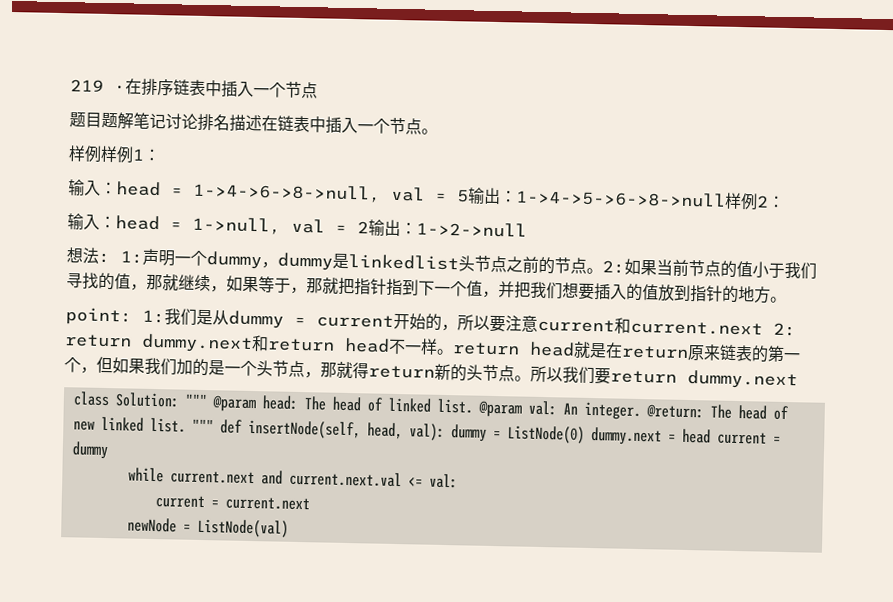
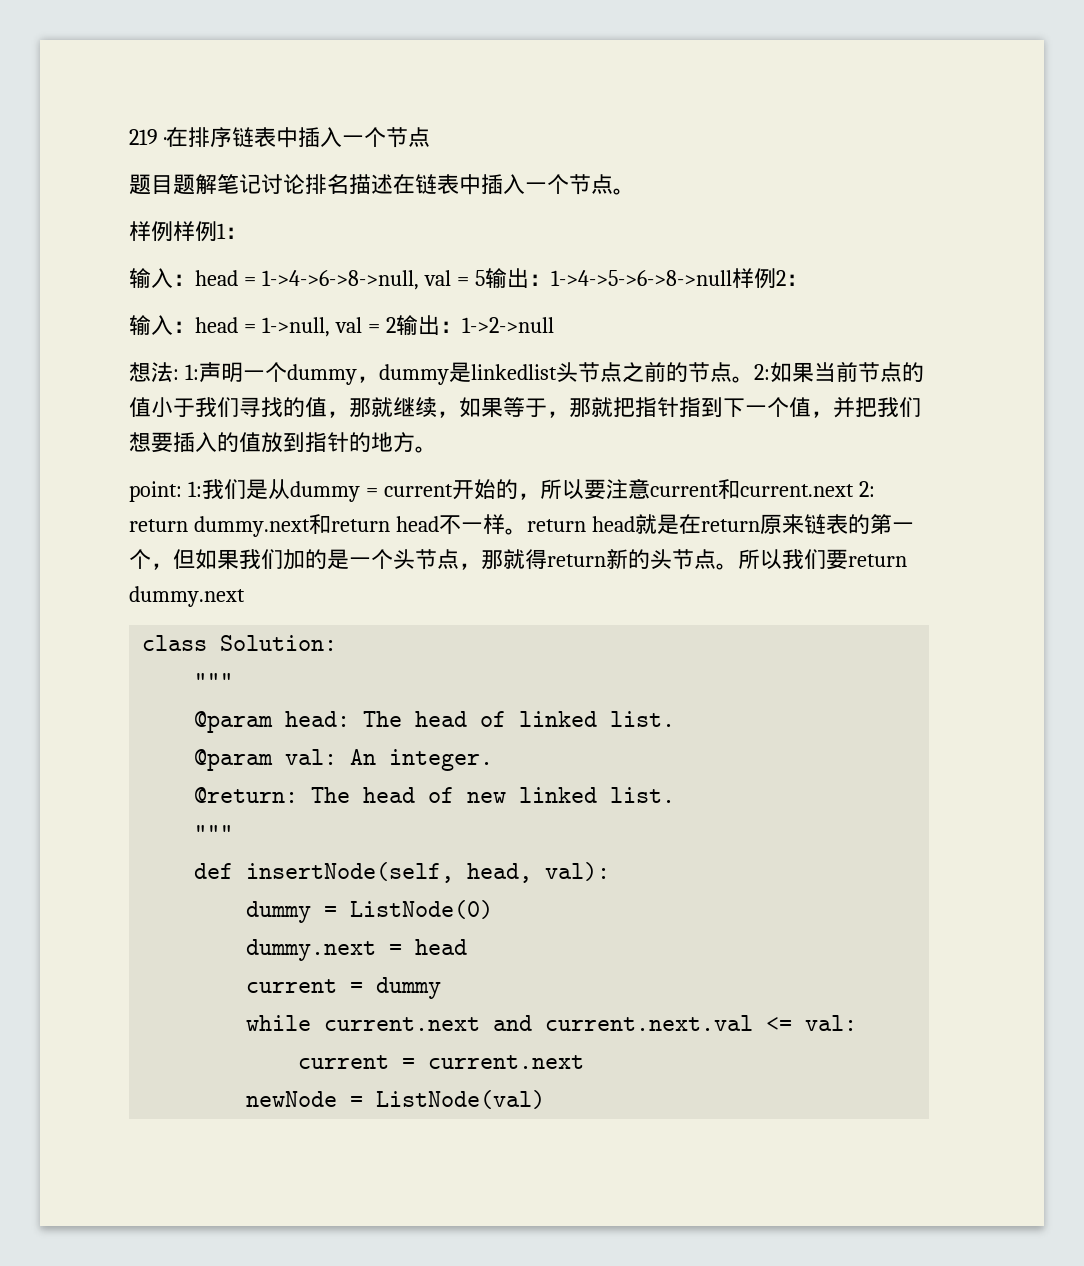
[184,393,208,408] """ -> [194,673,234,689] // """ //
(473, 406) none -> (676, 719) //
(641, 411) none -> (494, 760) //
[191,418,214,433] """ -> [194,825,234,841] // """ //
(445, 432) none -> (611, 871) //
(585, 434) none -> (494, 909) //
(711, 436) none -> (468, 947) //

